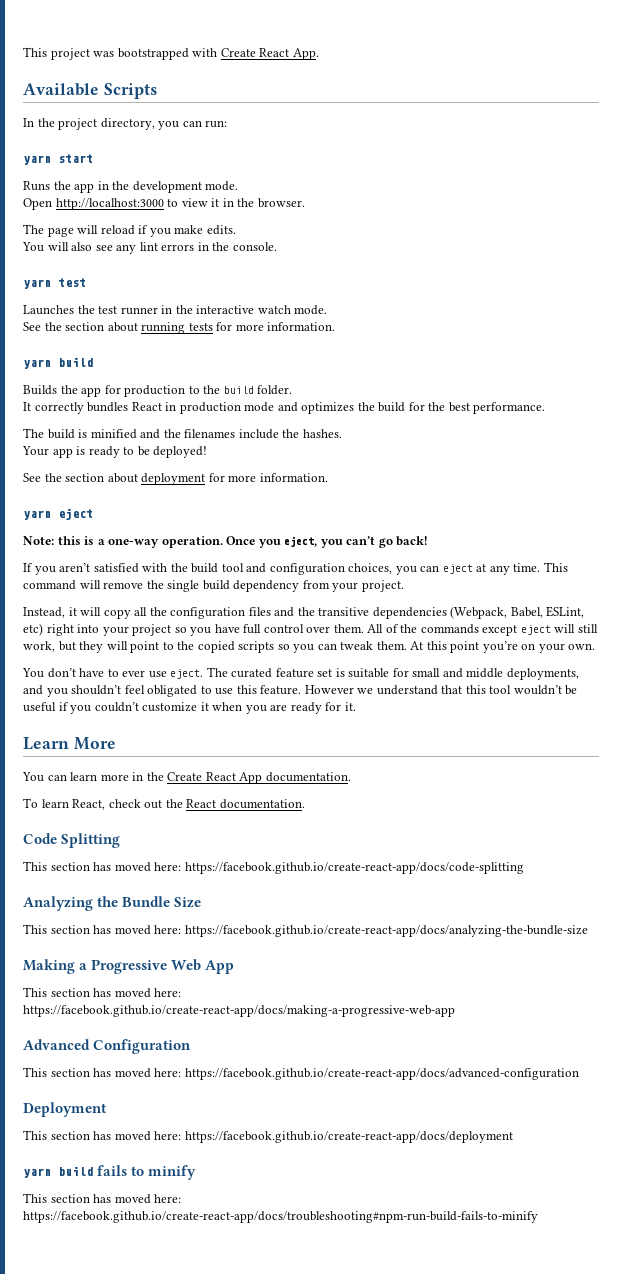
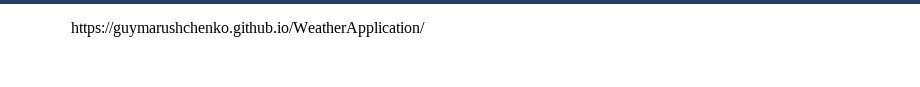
[23,47,319,60] [23,83,157,99] [23,118,228,130] [23,154,93,165] [23,181,239,193] [23,198,305,210] [23,224,236,237] [22,242,277,254] [23,278,86,289] [23,305,328,315] [23,322,336,334] [23,357,93,369] [23,385,293,397] [23,402,546,414] [23,428,342,439] [22,446,208,458] [23,473,328,485] [23,508,93,520] [23,536,428,548] [23,562,568,575] [23,580,404,592] [23,606,585,619] [23,623,598,636] [23,641,596,653] [22,667,579,680] [23,685,578,697] [23,702,356,714] [23,737,116,750] [22,772,351,784] [23,798,305,810] [23,833,121,848] [23,861,524,874] [23,896,202,911] [23,924,588,937] [23,959,235,974] [23,987,182,998] [23,1005,455,1017] [23,1039,192,1054] [23,1067,579,1080] [23,1102,107,1117] [23,1130,513,1143] [23,1165,197,1180] [23,1193,182,1204] [23,1211,538,1223] This project was bootstrapped with Create React App. // Available Scripts // In the project directory, you can run: // yarn start // Runs the app in the development mode. // Open http://localhost:3000 to view it in the browser. // The page will reload if you make edits. // You will also see any lint errors in the console. // yarn test // Launches the test runner in the interactive watch mode. // See the section about running tests for more information. // yarn build // Builds the app for production to the build folder. // It correctly bundles React in production mode and optimizes the build for the best performance. // The build is minified and the filenames include the hashes. // Your app is ready to be deployed! // See the section about deployment for more information. // yarn eject // Note: this is a one-way operation. Once you eject, you can’t go back! // If you aren’t satisfied with the build tool and configuration choices, you can eject at any time. This command will remove the single build dependency from your project. // Instead, it will copy all the configuration files and the transitive dependencies (Webpack, Babel, ESLint, etc) right into your project so you have full control over them. All of the commands except eject will still work, but they will point to the copied scripts so you can tweak them. At this point you’re on your own. // You don’t have to ever use eject. The curated feature set is suitable for small and middle deployments, and you shouldn’t feel obligated to use this feature. However we understand that this tool wouldn’t be useful if you couldn’t customize it when you are ready for it. // Learn More // You can learn more in the Create React App documentation. // To learn React, check out the React documentation. // Code Splitting // This section has moved here: https://facebook.github.io/create-react-app/docs/code-splitting // Analyzing the Bundle Size // This section has moved here: https://facebook.github.io/create-react-app/docs/analyzing-the-bundle-size // Making a Progressive Web App // This section has moved here: https://facebook.github.io/create-react-app/docs/making-a-progressive-web-app // Advanced Configuration // This section has moved here: https://facebook.github.io/create-react-app/docs/advanced-configuration // Deployment // This section has moved here: https://facebook.github.io/create-react-app/docs/deployment // yarn build fails to minify // This section has moved here: https://facebook.github.io/create-react-app/docs/troubleshooting#npm-run-build-fails-to-minify -> [71,22,425,37] https://guymarushchenko.github.io/WeatherApplication/

